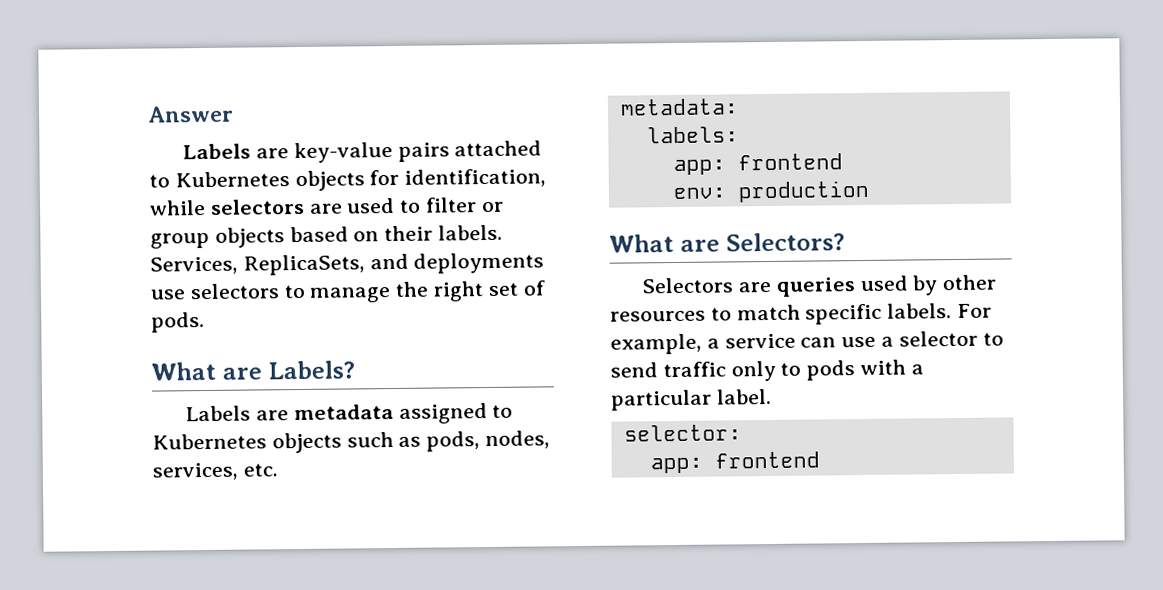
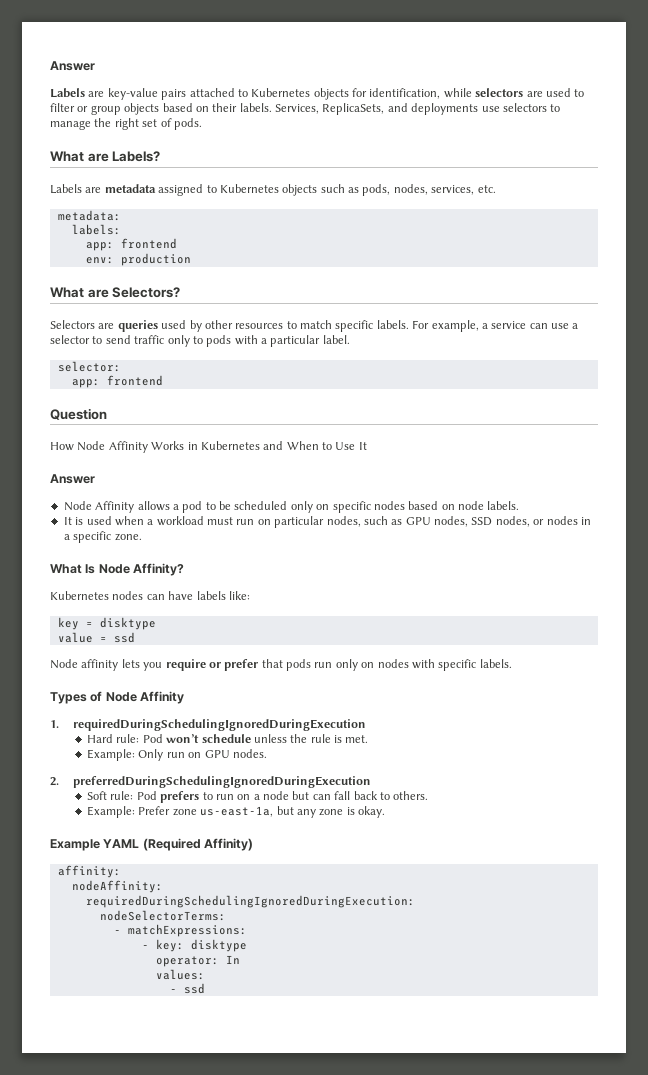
(820, 460) none -> [50,408,107,420] [50,441,367,453] [50,474,95,484] [63,501,520,513] [63,516,591,528] [63,531,142,543] [50,563,185,576] [50,591,250,600] [57,617,156,630] [57,632,135,643] [50,659,512,671] [50,691,185,704] [50,719,367,731] [86,734,369,743] [86,749,267,761] [50,776,372,788] [86,791,429,803] [86,806,385,818] [50,838,254,851] [57,865,121,878] [71,880,163,893] [85,895,415,908] [99,910,226,921] [113,924,247,937] [141,939,247,952] [155,955,240,967] [155,969,205,980] [169,983,205,994] // Question // How Node Affinity Works in Kubernetes and When to Use It // Answer // Node Affinity allows a pod to be scheduled only on specific nodes based on node labels. // It is used when a workload must run on particular nodes, such as GPU nodes, SSD nodes, or nodes in a specific zone. // What Is Node Affinity? // Kubernetes nodes can have labels like: // key = disktype // value = ssd // Node affinity lets you require or prefer that pods run only on nodes with specific labels. // Types of Node Affinity // 1. requiredDuringSchedulingIgnoredDuringExecution // Hard rule: Pod won’t schedule unless the rule is met. // Example: Only run on GPU nodes. // 2. preferredDuringSchedulingIgnoredDuringExecution // Soft rule: Pod prefers to run on a node but can fall back to others. // Example: Prefer zone us-east-1a, but any zone is okay. // Example YAML (Required Affinity) // affinity: // nodeAffinity: // requiredDuringSchedulingIgnoredDuringExecution: // nodeSelectorTerms: // - matchExpressions: // - key: disktype // operator: In // values: // - ssd

